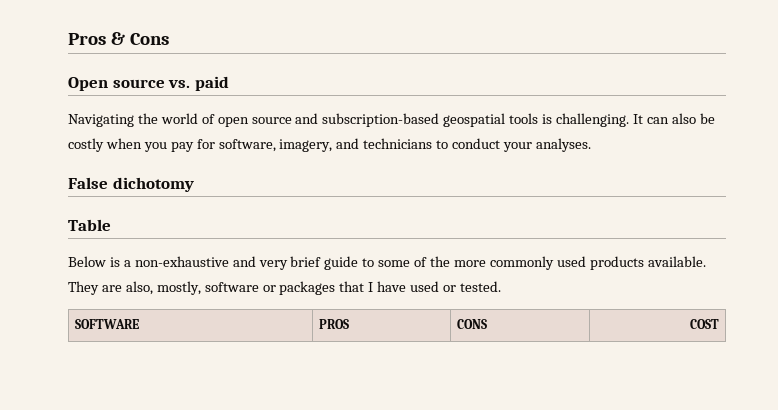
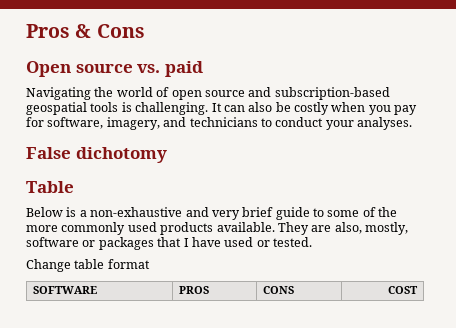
(501, 286) none -> [26,259,150,272] // Change table format

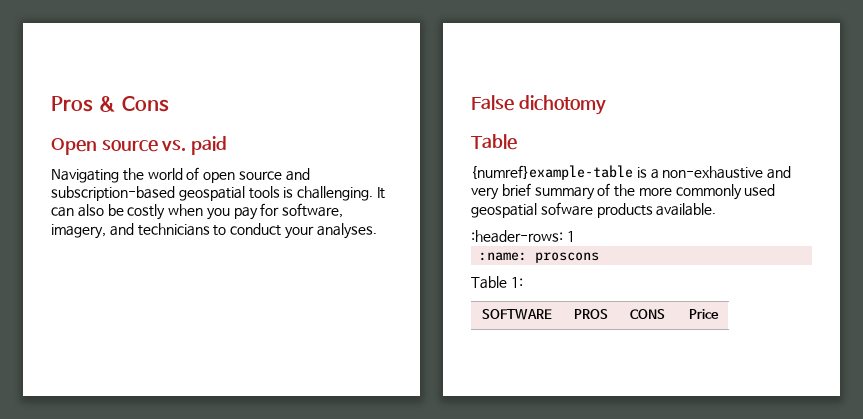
[26,207,63,217] Below -> [471,165,633,180] {numref}example-table
[275,207,360,220] guide to some -> [534,187,595,200] summary
(157, 227) none -> [471,202,593,218] geospatial sofware
[277,222,408,235] [26,237,312,250] [26,259,150,272] They are also, mostly, software or packages that I have used or tested. // Change table format -> [471,230,575,243] [479,252,600,263] [471,276,523,289] // :header-rows: 1 // :name: proscons // Table 1:
[387,286,418,294] COST -> [689,309,720,319] Price

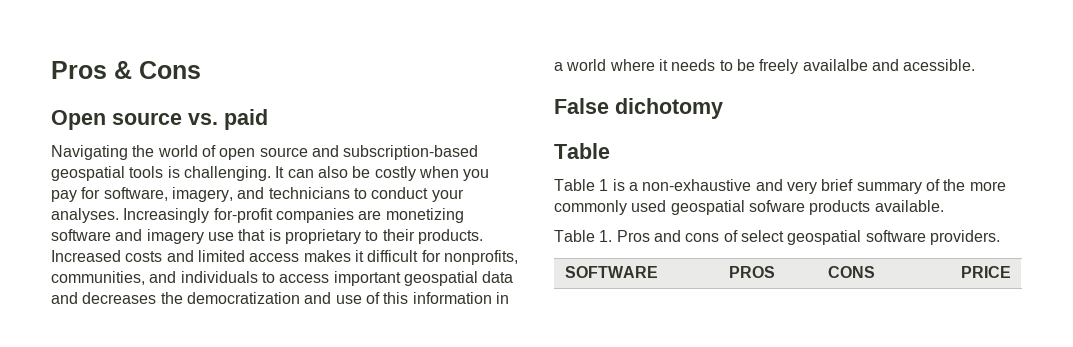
(377, 231) none -> [123,208,464,223] [51,229,483,244] [51,250,518,265] [51,271,514,286] [51,292,509,304] [554,59,976,74] Increasingly for-profit companies are monetizing software and imagery use that is proprietary to their products. Increased costs and limited access makes it difficult for nonprofits, communities, and individuals to access important geospatial data and decreases the democratization and use of this information in a world where it needs to be freely availalbe and acessible.
[471,165,633,180] {numref}example-table -> [554,179,609,191] Table 1
[471,230,575,243] [479,252,600,263] [471,276,523,289] :header-rows: 1 // :name: proscons // Table 1: -> [554,230,1000,245] Table 1. Pros and cons of select geospatial software providers.
[689,309,720,319] Price -> [960,266,1011,278] PRICE

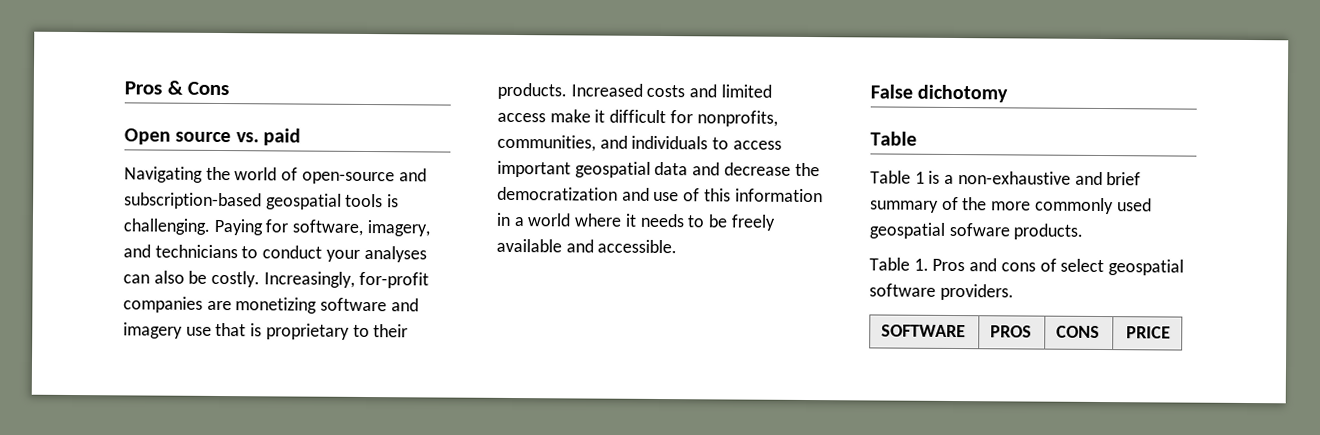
[219,147,308,160] open source -> [301,171,395,185] open-source
[275,166,490,181] [51,190,77,202] It can also be costly when you pay -> [213,218,263,236] Paying
[51,208,210,223] analyses. Increasingly -> [363,245,427,263] [123,270,355,288] analyses can also be costly. Increasingly,
[303,250,351,262] makes -> [549,109,591,123] make
[82,292,157,304] decreases -> [723,162,791,176] decrease
[802,59,976,71] availalbe and acessible. -> [496,238,678,254] available and accessible.
[786,181,817,194] very -> (1103, 178) none
[809,200,944,215] products available. -> [1013,223,1084,240] products.

